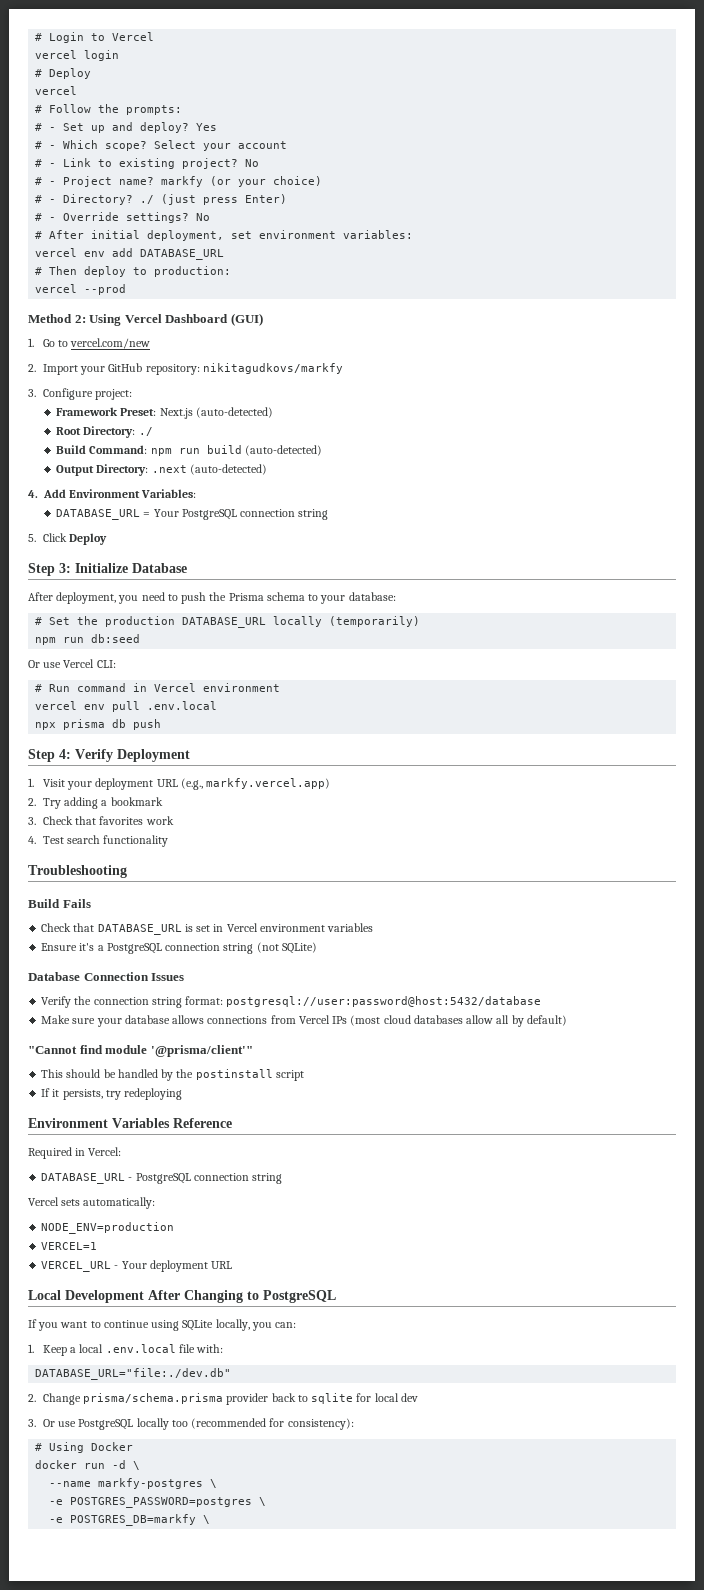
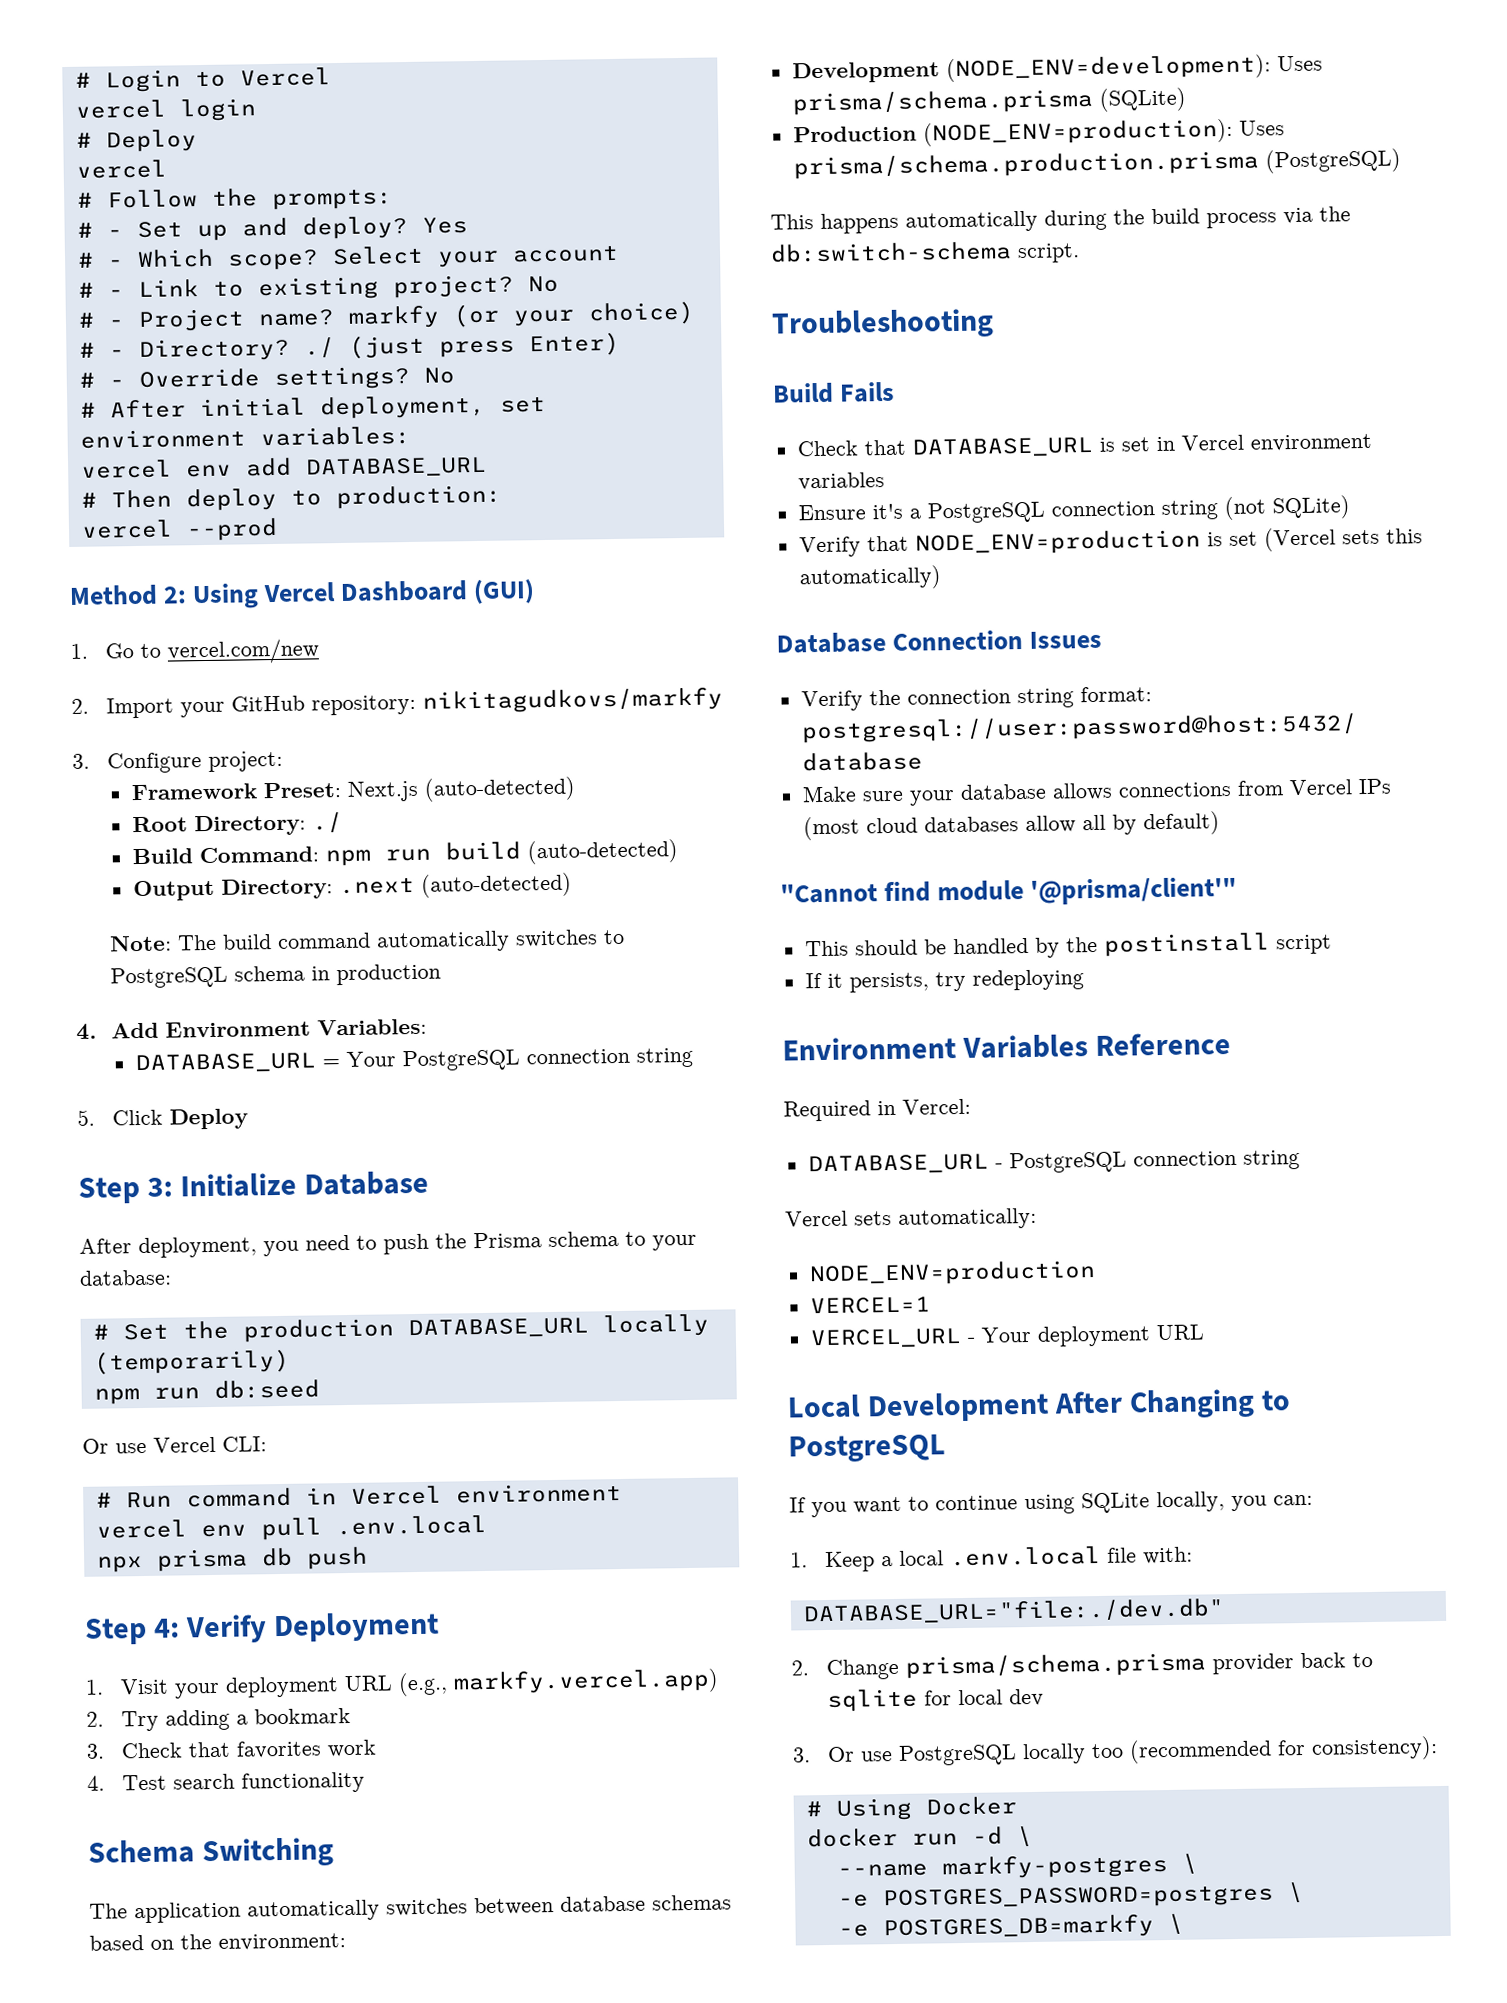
(267, 469) none -> [109,929,626,953] [110,963,442,989] // Note: The build command automatically switches to PostgreSQL schema in production
(169, 841) none -> [88,1837,335,1868] [89,1894,732,1924] [89,1933,346,1951] [791,54,1323,84] [791,87,1186,116] [792,118,1285,147] [792,148,1401,180] [770,206,1351,234] [770,241,1080,264] // Schema Switching // The application automatically switches between database schemas based on the environment: // Development (NODE_ENV=development): Uses prisma/schema.prisma (SQLite) // Production (NODE_ENV=production): Uses prisma/schema.production.prisma (PostgreSQL) // This happens automatically during the build process via the db:switch-schema script.
(317, 948) none -> [798,527,1423,558] [798,565,941,591] // Verify that NODE_ENV=production is set (Vercel sets this automatically)

